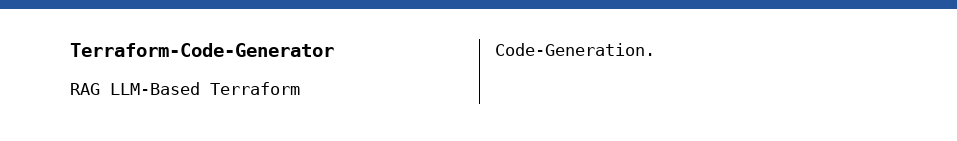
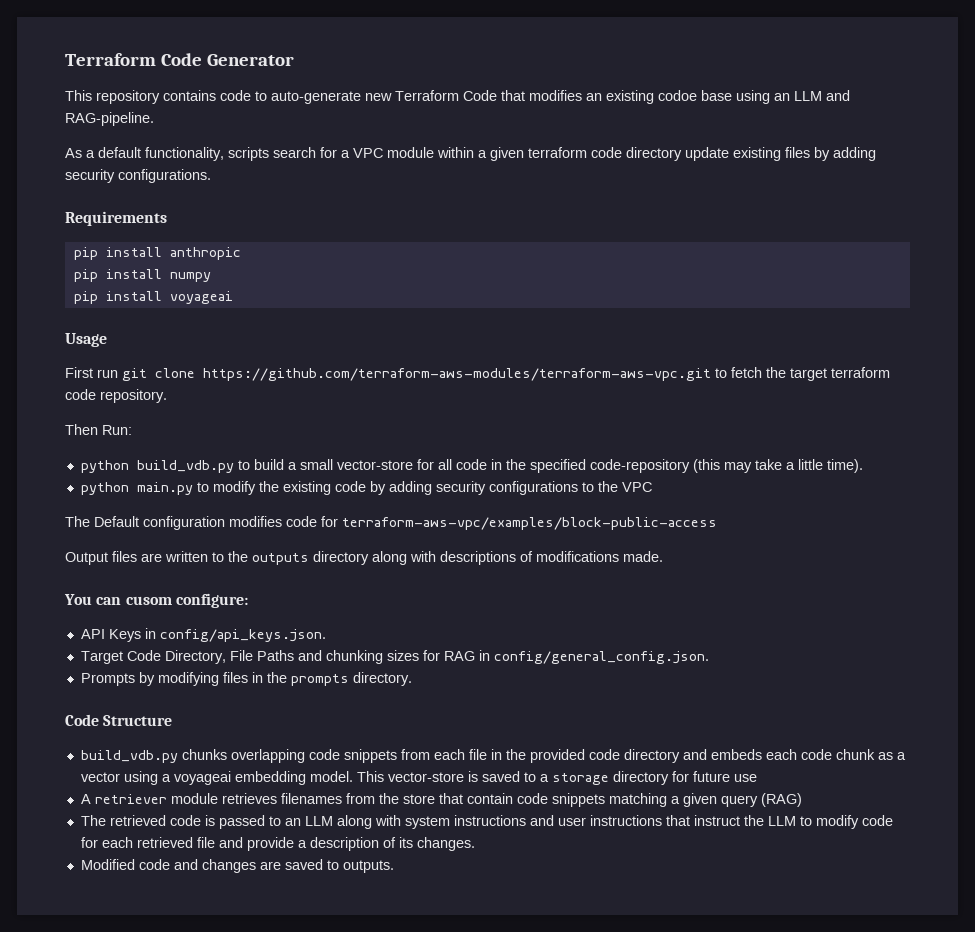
[70,43,334,57] [70,82,300,95] [495,43,655,56] Terraform-Code-Generator // RAG LLM-Based Terraform Code-Generation. -> [65,53,294,66] [65,90,850,104] [65,112,154,126] [65,147,876,161] [65,169,211,183] [65,211,167,226] [73,247,241,260] [73,269,211,282] [73,291,233,304] [65,333,107,347] [65,367,890,381] [65,389,167,403] [65,424,132,435] [80,459,863,473] [80,481,652,495] [65,516,717,530] [65,551,663,565] [64,593,248,608] [80,628,326,642] [80,650,709,664] [80,672,412,686] [65,714,173,726] [80,749,906,763] [80,771,757,785] [80,793,802,807] [80,815,893,829] [80,837,475,851] [80,859,394,873] Terraform Code Generator // This repository contains code to auto-generate new Terraform Code that modifies an existing codoe base using an LLM and RAG-pipeline. // As a default functionality, scripts search for a VPC module within a given terraform code directory update existing files by adding security configurations. // Requirements // pip install anthropic // pip install numpy // pip install voyageai // Usage // First run git clone https://github.com/terraform-aws-modules/terraform-aws-vpc.git to fetch the target terraform code repository. // Then Run: // python build_vdb.py to build a small vector-store for all code in the specified code-repository (this may take a little time). // python main.py to modify the existing code by adding security configurations to the VPC // The Default configuration modifies code for terraform-aws-vpc/examples/block-public-access // Output files are written to the outputs directory along with descriptions of modifications made. // You can cusom configure: // API Keys in config/api_keys.json. // Target Code Directory, File Paths and chunking sizes for RAG in config/general_config.json. // Prompts by modifying files in the prompts directory. // Code Structure // build_vdb.py chunks overlapping code snippets from each file in the provided code directory and embeds each code chunk as a vector using a voyageai embedding model. This vector-store is saved to a storage directory for future use // A retriever module retrieves filenames from the store that contain code snippets matching a given query (RAG) // The retrieved code is passed to an LLM along with system instructions and user instructions that instruct the LLM to modify code for each retrieved file and provide a description of its changes. // Modified code and changes are saved to outputs.

